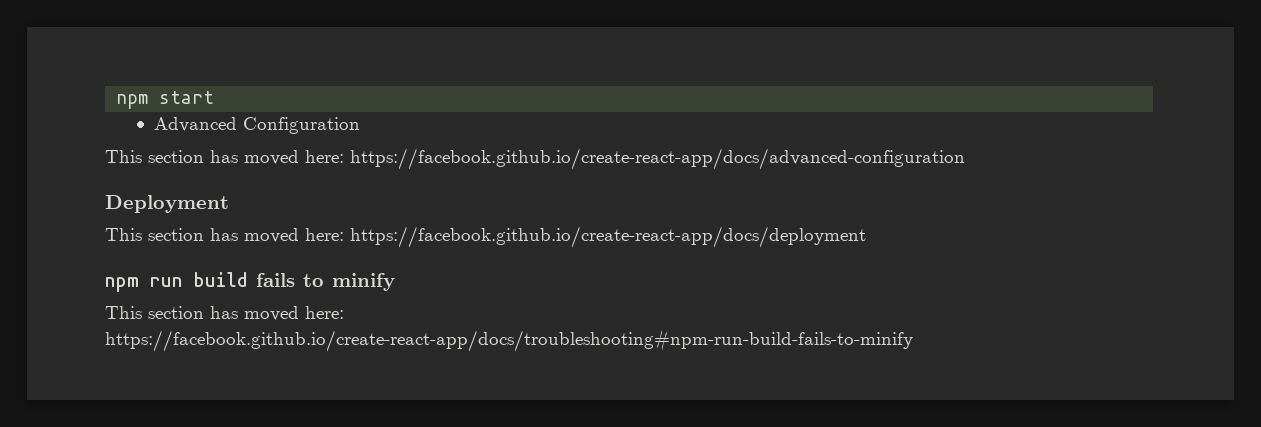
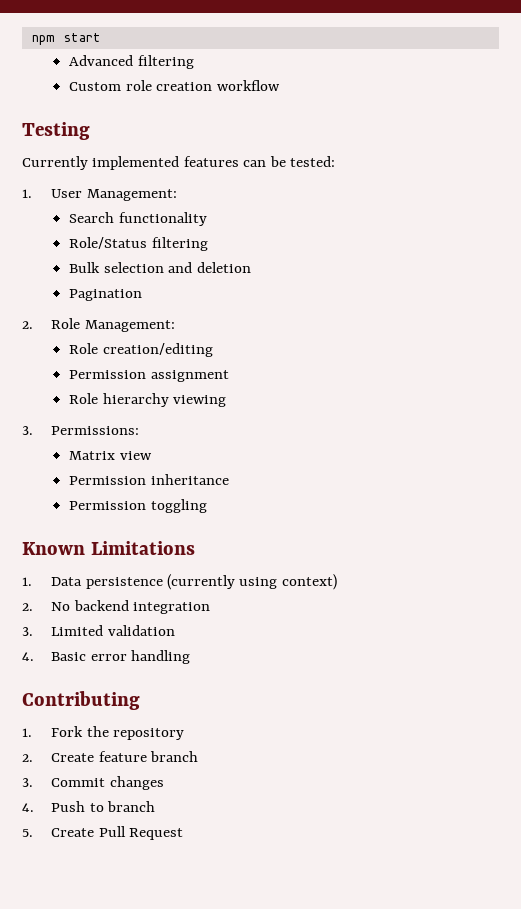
[243,117,361,134] [105,148,965,170] [105,195,229,213] [105,226,866,248] [105,272,395,292] [105,306,344,321] [105,330,913,352] Configuration // This section has moved here: https://facebook.github.io/create-react-app/docs/advanced-configuration // Deployment // This section has moved here: https://facebook.github.io/create-react-app/docs/deployment // npm run build fails to minify // This section has moved here: https://facebook.github.io/create-react-app/docs/troubleshooting#npm-run-build-fails-to-minify -> [137,55,194,69] [69,80,280,91] [22,122,90,140] [22,156,336,170] [22,189,177,201] [69,212,207,226] [69,237,208,251] [69,262,251,273] [69,289,143,301] [22,318,175,332] [69,343,213,357] [69,370,229,382] [69,393,227,407] [22,426,140,435] [69,451,152,460] [69,474,229,485] [69,499,207,513] [22,541,195,555] [22,574,337,590] [22,600,211,614] [22,625,175,636] [22,650,191,664] [22,691,140,710] [22,726,185,740] [22,751,199,762] [22,776,164,790] [22,801,156,812] [22,826,184,840] filtering // Custom role creation workflow // Testing // Currently implemented features can be tested: // 1. User Management: // Search functionality // Role/Status filtering // Bulk selection and deletion // Pagination // 2. Role Management: // Role creation/editing // Permission assignment // Role hierarchy viewing // 3. Permissions: // Matrix view // Permission inheritance // Permission toggling // Known Limitations // 1. Data persistence (currently using context) // 2. No backend integration // 3. Limited validation // 4. Basic error handling // Contributing // 1. Fork the repository // 2. Create feature branch // 3. Commit changes // 4. Push to branch // 5. Create Pull Request

